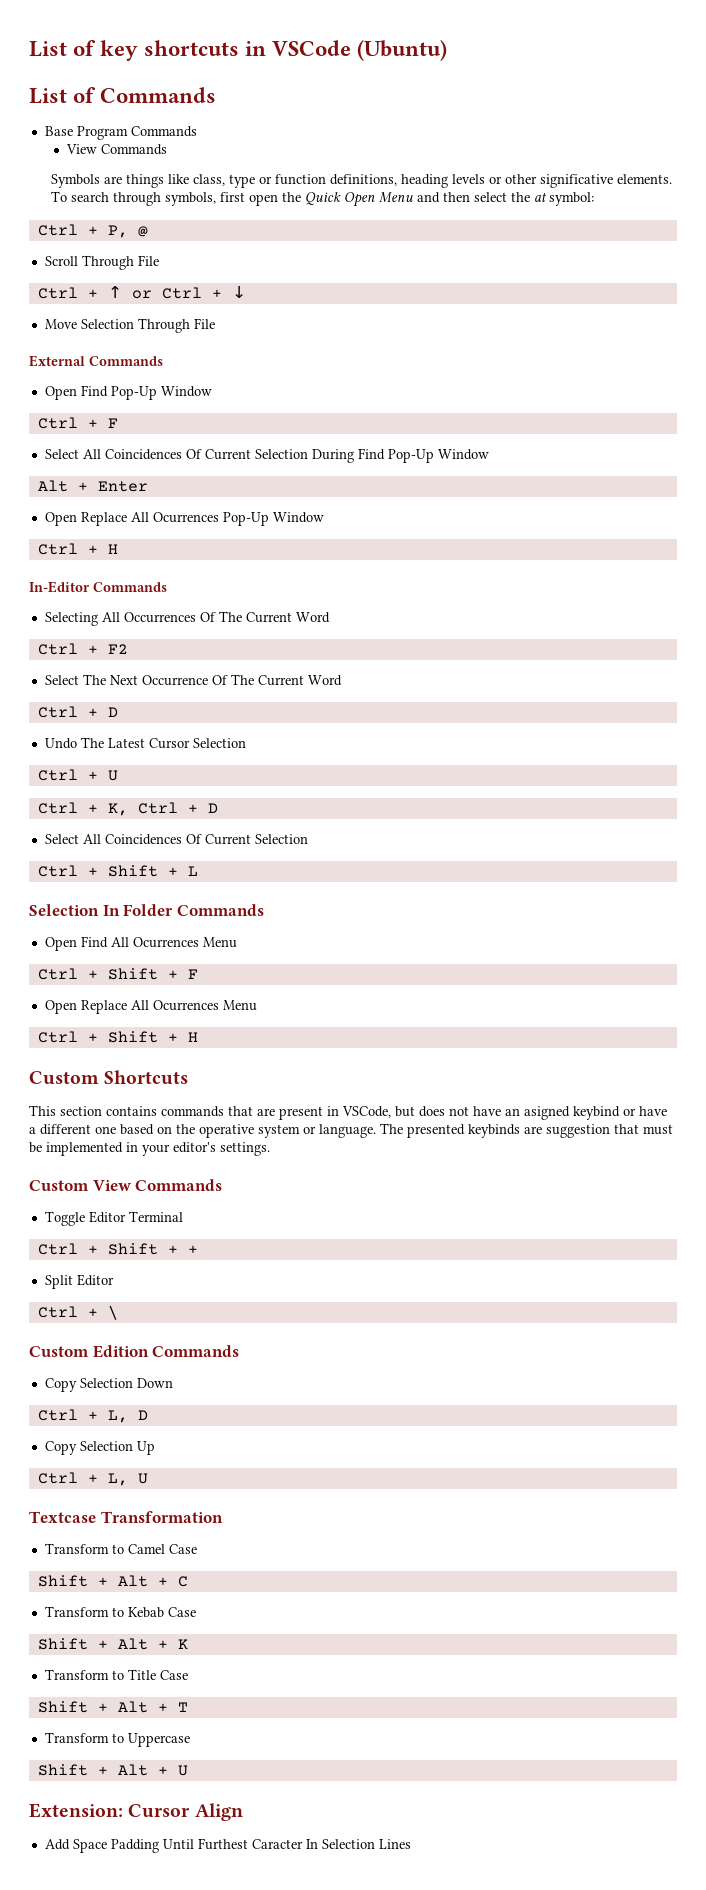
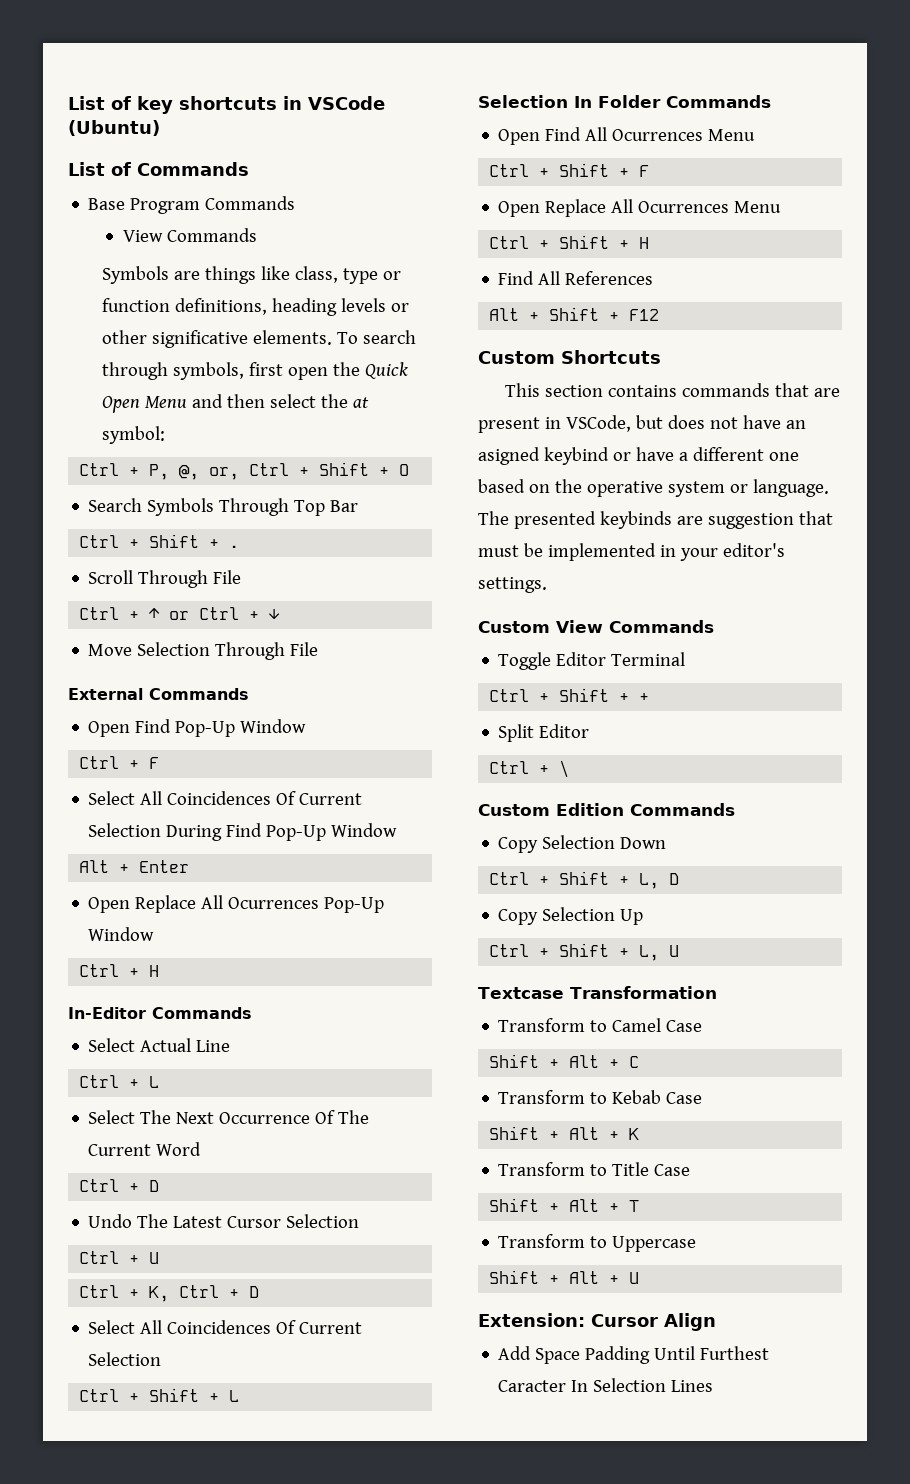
[137,226,148,237] @ -> [179,462,410,480] [88,498,359,516] [79,534,240,548] @, or, Ctrl + Shift + O // Search Symbols Through Top Bar // Ctrl + Shift + .
[44,611,330,626] [37,643,128,655] Selecting All Occurrences Of The Current Word // Ctrl + F2 -> [88,1038,231,1052] [79,1075,160,1088] Select Actual Line // Ctrl + L
(198, 1037) none -> [498,271,654,285] [489,307,660,321] // Find All References // Alt + Shift + F12
(98, 1415) none -> [559,871,630,885] Shift +
(98, 1478) none -> [559,943,630,957] Shift +

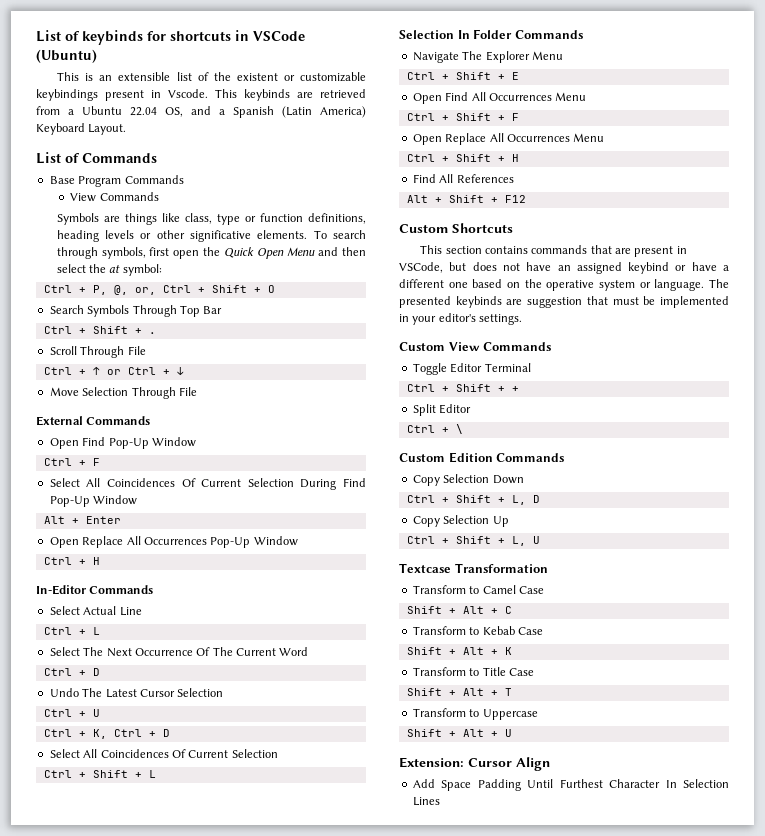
[68,96,173,114] List of key -> [36,30,166,45] List of keybinds for
(160, 128) none -> [57,72,366,82] [36,89,366,101] [36,106,366,118] [36,123,127,135] // This is an extensible list of the existent or customizable keybindings present in Vscode. This keybinds are retrieved from a Ubuntu 22.04 OS, and a Spanish (Latin America) Keyboard Layout.
[228,897,320,909] Ocurrences -> [143,537,207,545] Occurrences
(771, 101) none -> [412,51,563,63] [406,72,519,80] // Navigate The Explorer Menu // Ctrl + Shift + E
[612,129,704,141] Ocurrences -> [488,93,552,101] Occurrences
[638,201,730,213] Ocurrences -> [506,134,570,142] Occurrences
[478,447,540,465] asigned -> [576,262,622,274] assigned
[498,1380,567,1392] Caracter -> [609,779,661,788] Character

